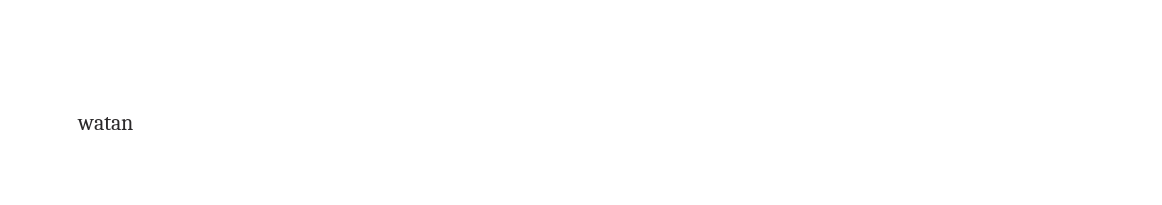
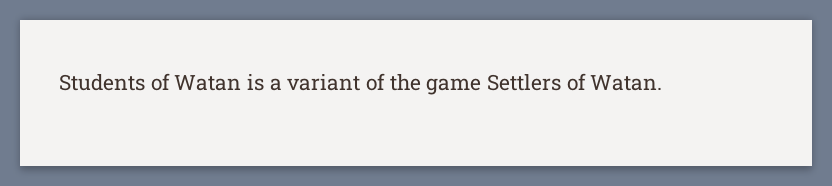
[77,117,133,130] watan -> [59,73,663,95] Students of Watan is a variant of the game Settlers of Watan.

